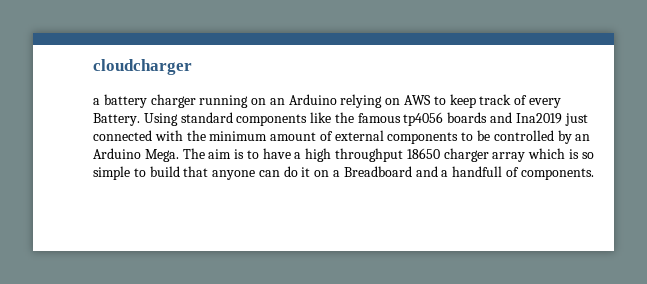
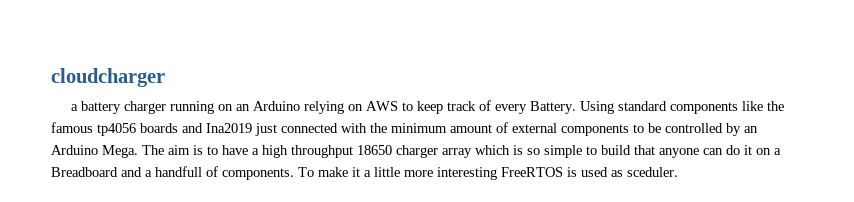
(594, 174) none -> [298,167,678,180] To make it a little more interesting FreeRTOS is used as sceduler.

